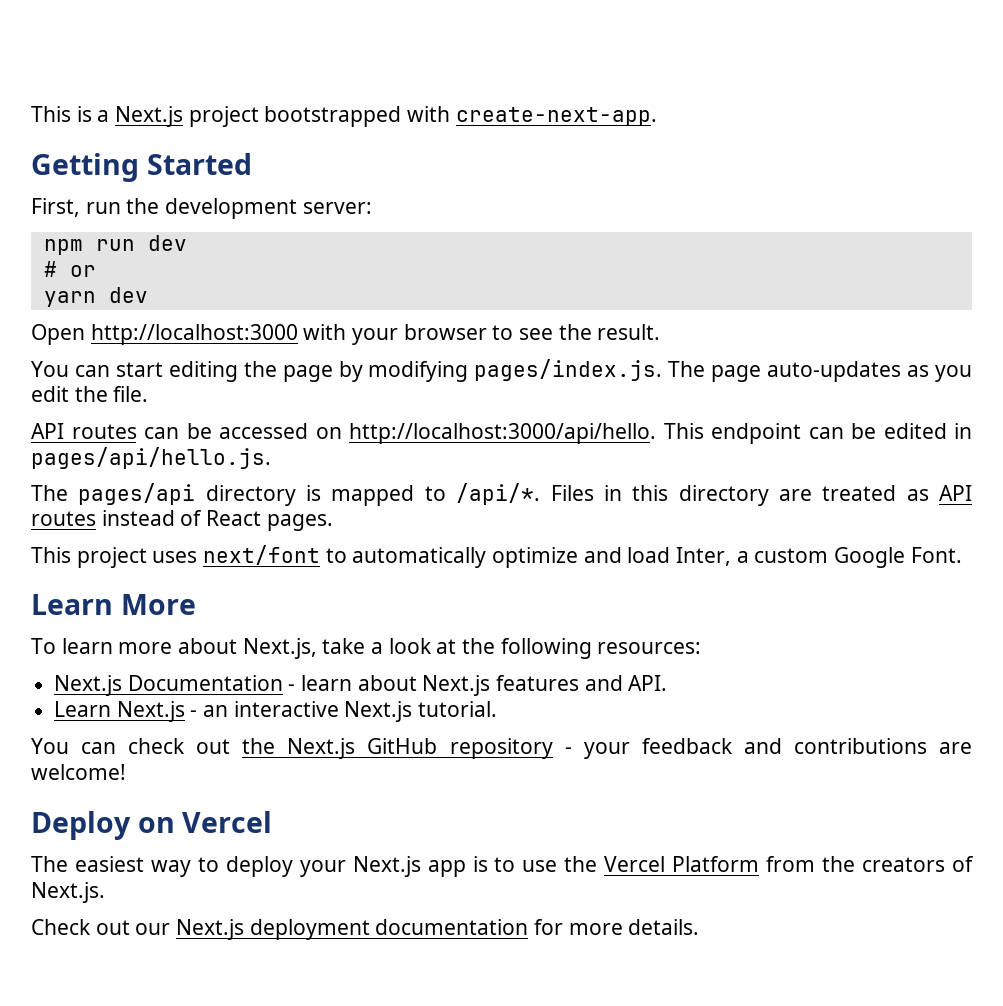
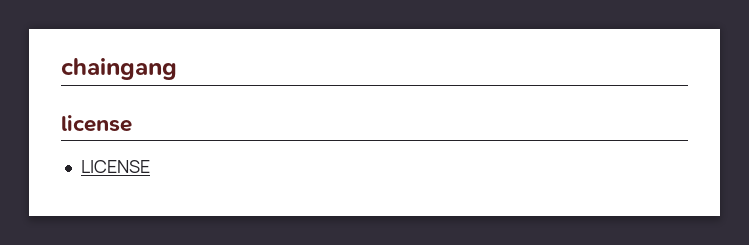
[31,106,657,127] [31,153,252,182] [31,198,372,219] [43,235,187,255] [43,261,96,277] [43,287,148,307] [31,324,661,345] [31,359,972,382] [31,386,149,402] [31,423,972,444] [31,447,271,469] [31,483,973,506] [31,510,333,531] [31,545,962,568] [31,594,196,615] [31,638,702,659] [54,675,668,696] [54,701,498,722] [31,738,973,759] [31,764,126,780] [31,811,273,840] [31,856,975,877] [31,882,105,903] [31,919,700,940] This is a Next.js project bootstrapped with create-next-app. // Getting Started // First, run the development server: // npm run dev // # or // yarn dev // Open http://localhost:3000 with your browser to see the result. // You can start editing the page by modifying pages/index.js. The page auto-updates as you edit the file. // API routes can be accessed on http://localhost:3000/api/hello. This endpoint can be edited in pages/api/hello.js. // The pages/api directory is mapped to /api/*. Files in this directory are treated as API routes instead of React pages. // This project uses next/font to automatically optimize and load Inter, a custom Google Font. // Learn More // To learn more about Next.js, take a look at the following resources: // Next.js Documentation - learn about Next.js features and API. // Learn Next.js - an interactive Next.js tutorial. // You can check out the Next.js GitHub repository - your feedback and contributions are welcome! // Deploy on Vercel // The easiest way to deploy your Next.js app is to use the Vercel Platform from the creators of Next.js. // Check out our Next.js deployment documentation for more details. -> [61,58,177,80] [61,115,132,132] [80,160,150,173] chaingang // license // LICENSE

